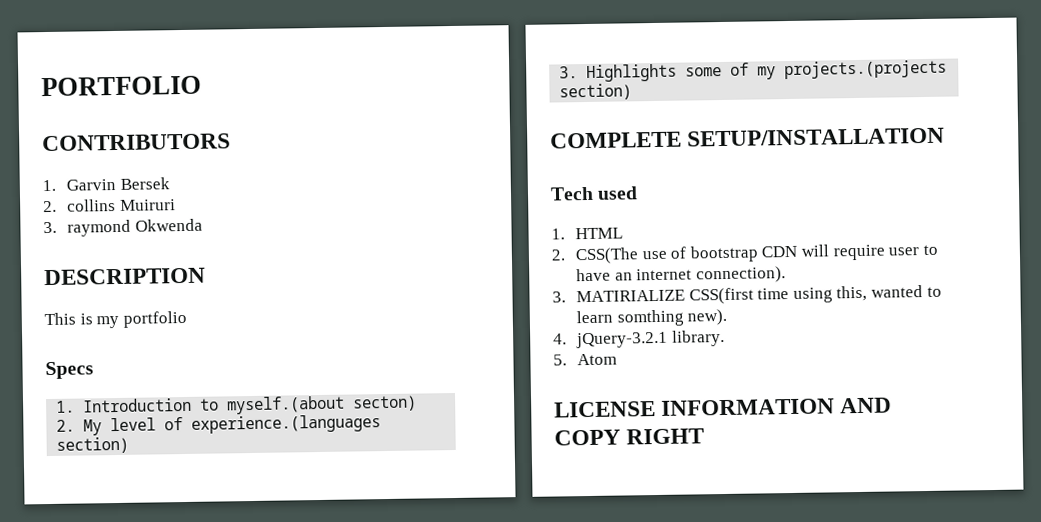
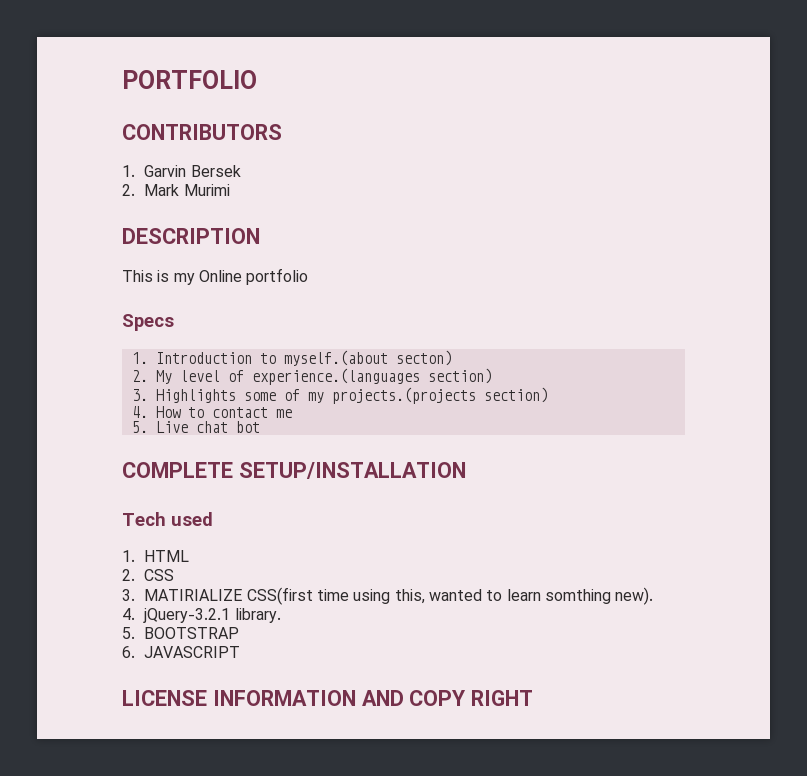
[67,198,176,212] [43,218,203,237] collins Muiruri // 3. raymond Okwenda -> [144,184,230,196] Mark Murimi
(120, 322) none -> [198,270,242,282] Online
(633, 92) none -> [131,406,292,418] [131,421,260,433] // 4. How to contact me // 5. Live chat bot
[575,244,938,265] [576,266,786,284] CSS(The use of bootstrap CDN will require user to have an internet connection). -> [144,569,175,581] CSS
[577,353,618,366] Atom -> [144,627,240,639] [122,646,241,658] BOOTSTRAP // 6. JAVASCRIPT

